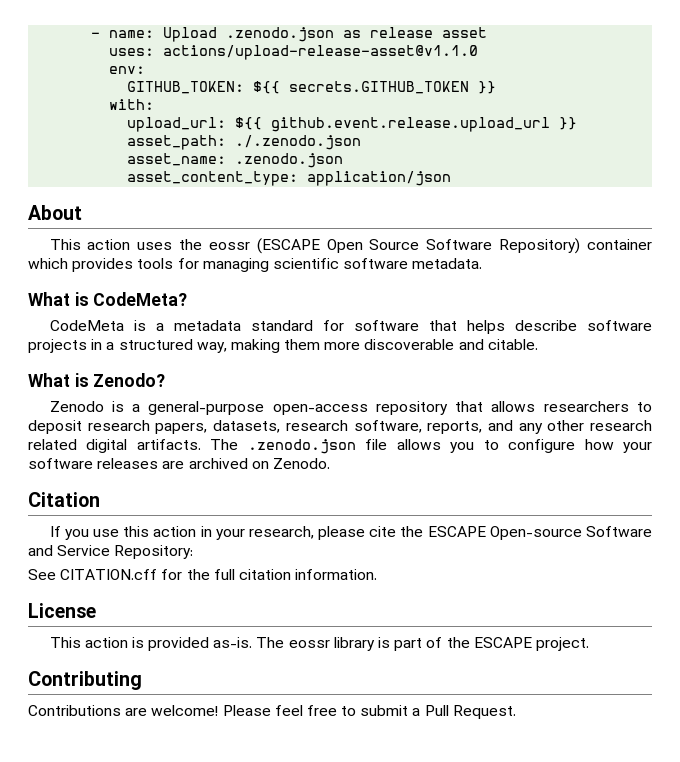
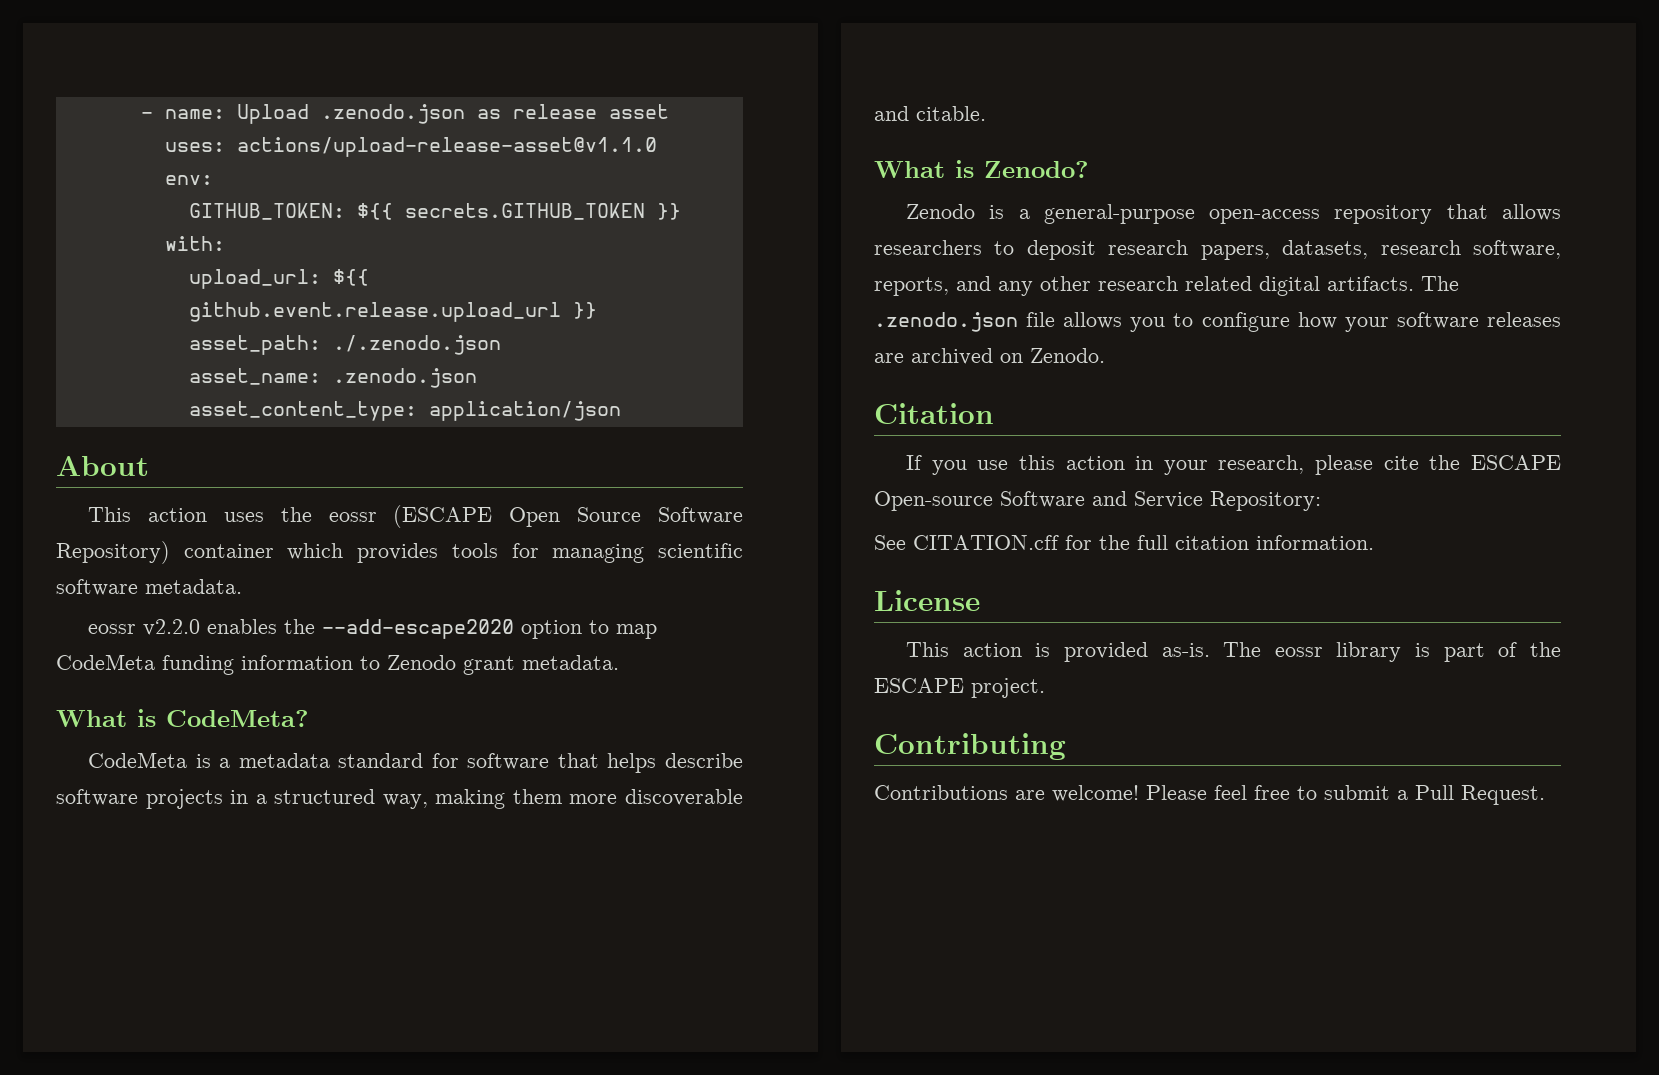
(483, 263) none -> [88,619,658,639] [56,654,619,675] // eossr v2.2.0 enables the --add-escape2020 option to map CodeMeta funding information to Zenodo grant metadata.

